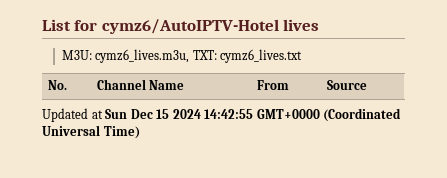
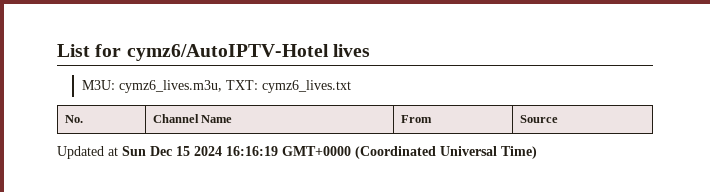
[204,109,254,119] 14:42:55 -> [226,146,278,156] 16:16:19

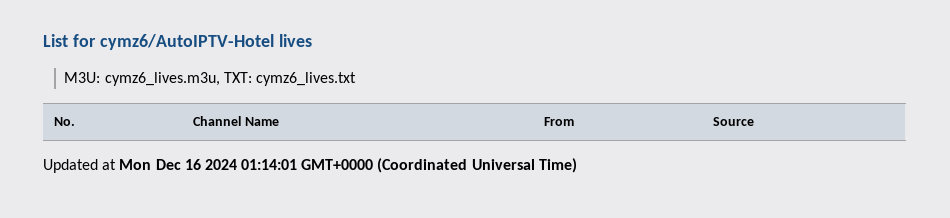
[122,146,278,156] Sun Dec 15 2024 16:16:19 -> [119,159,298,170] Mon Dec 16 2024 01:14:01

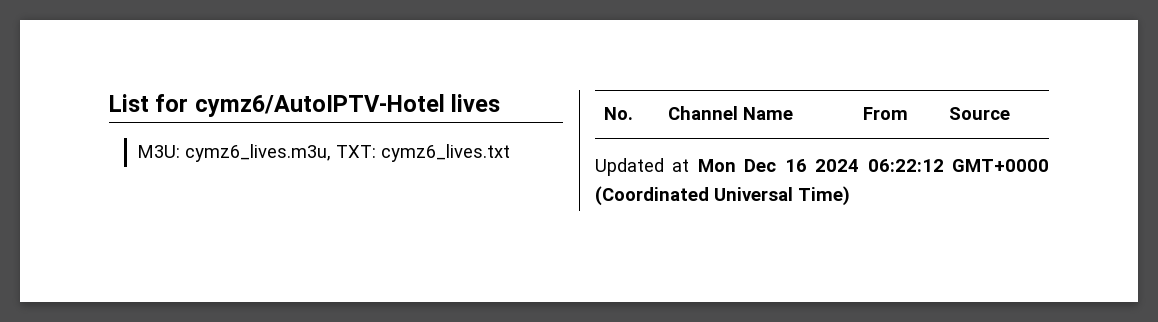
[241,159,298,170] 01:14:01 -> [867,159,944,172] 06:22:12

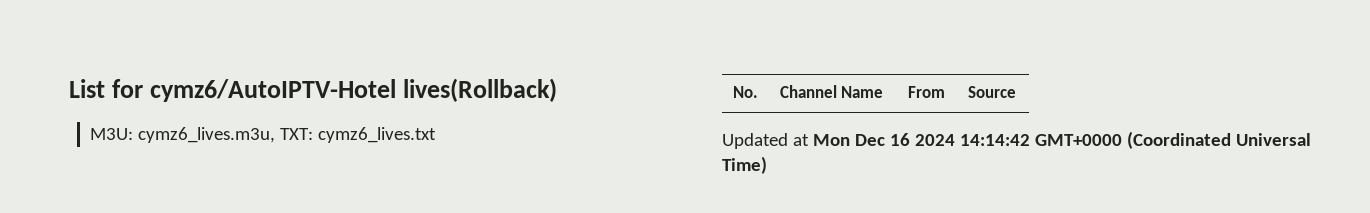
[451,94,501,112] lives -> [403,78,558,102] lives(Rollback)
[867,159,944,172] 06:22:12 -> [959,134,1030,146] 14:14:42

